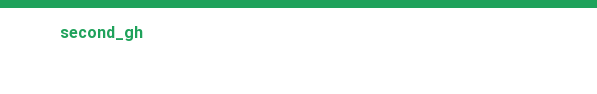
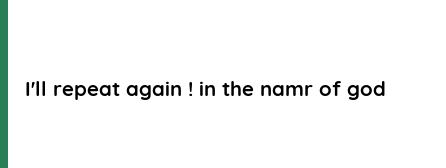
[60,26,143,41] second_gh -> [25,81,386,100] I'll repeat again ! in the namr of god

